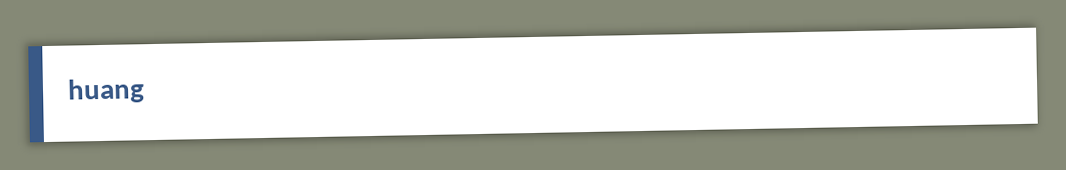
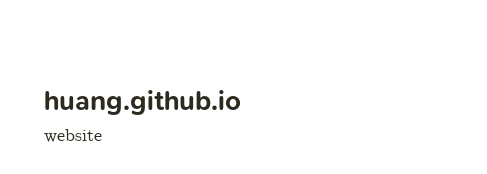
[67,78,145,104] huang -> [44,90,241,115] [44,129,102,143] huang.github.io // website

